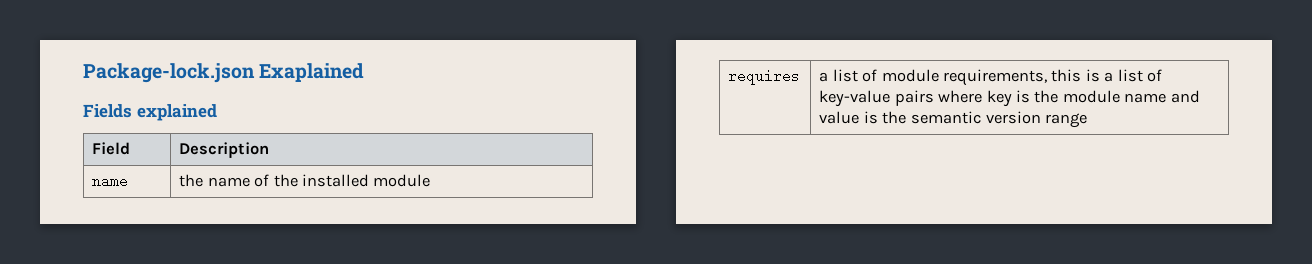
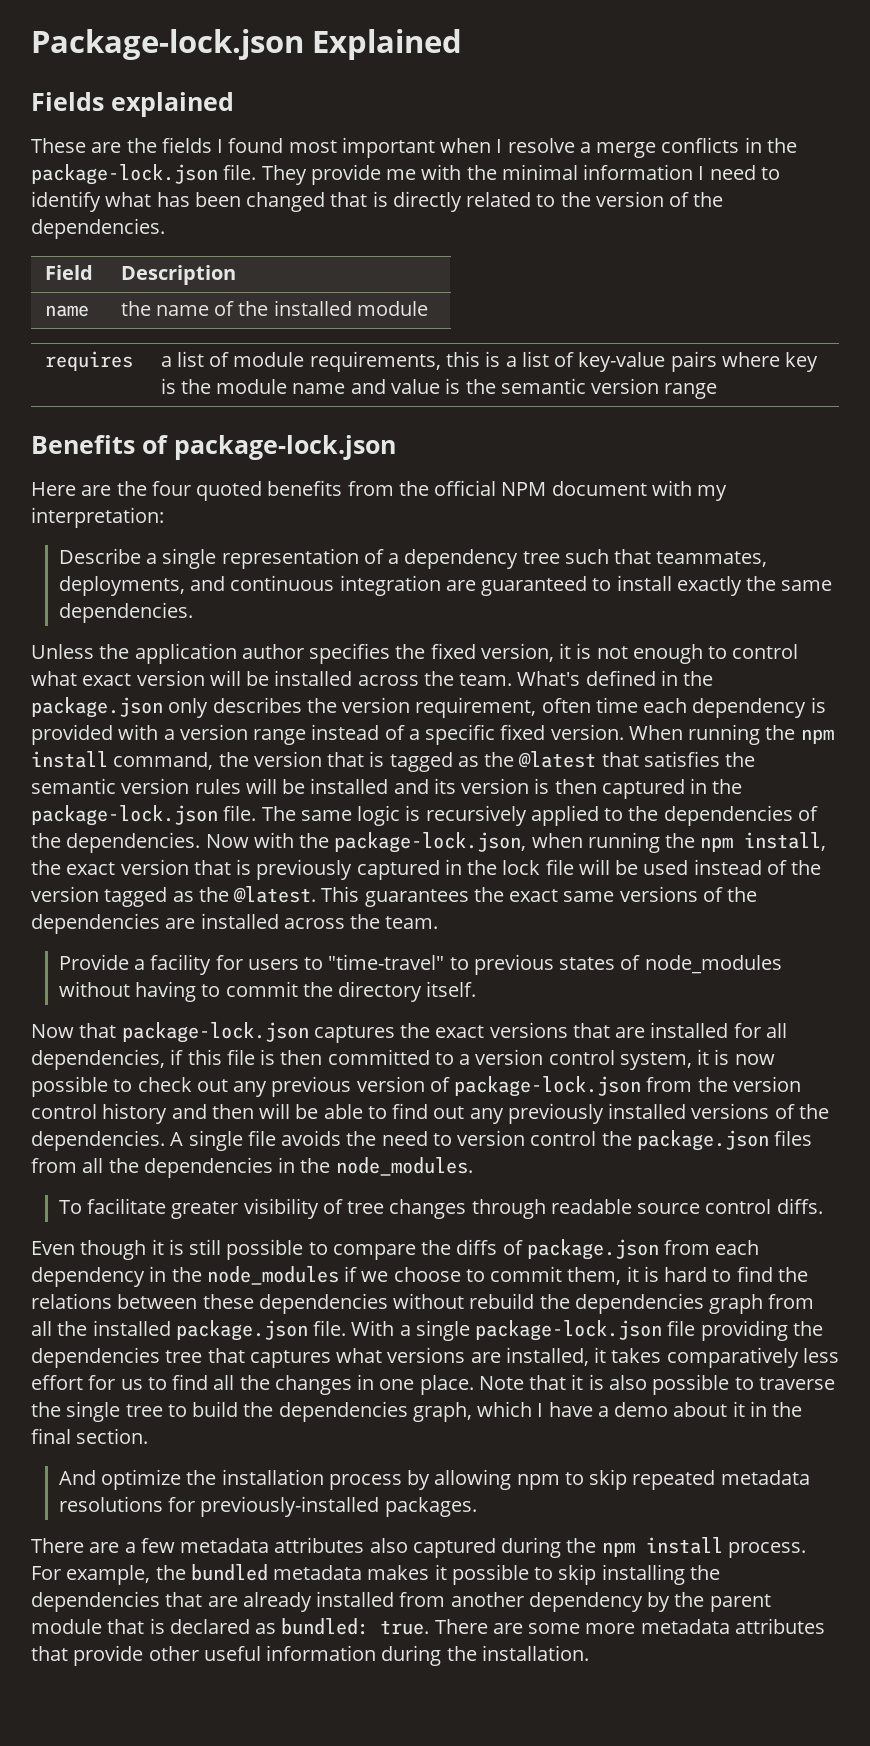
[259,63,365,82] Exaplained -> [312,29,463,60] Explained
(217, 112) none -> [31,137,797,158] [31,164,780,185] [31,191,724,212] [31,218,165,239] // These are the fields I found most important when I resolve a merge conflicts in the package-lock.json file. They provide me with the minimal information I need to identify what has been changed that is directly related to the version of the dependencies.
(1088, 120) none -> [31,435,396,460] [31,480,728,501] [31,507,164,528] [58,548,768,569] [58,575,833,596] [58,602,193,623] [31,643,799,664] [31,670,714,686] [31,697,826,718] [31,724,834,745] [31,751,756,772] [31,778,743,799] [31,805,818,826] [31,832,827,853] [31,859,822,880] [31,886,758,907] [31,913,439,934] [58,954,782,975] [58,981,477,1002] [31,1022,787,1043] [31,1049,775,1070] [31,1076,801,1097] [31,1103,829,1124] [31,1130,813,1151] [31,1157,473,1178] [58,1198,823,1219] [31,1239,760,1260] [31,1266,808,1287] [31,1293,815,1314] [31,1320,823,1341] [31,1347,839,1368] [31,1374,835,1395] [31,1401,803,1422] [31,1428,149,1444] [58,1469,810,1490] [58,1496,477,1517] [31,1537,806,1558] [31,1564,720,1585] [31,1591,771,1612] [31,1618,825,1635] [31,1645,589,1666] // Benefits of package-lock.json // Here are the four quoted benefits from the official NPM document with my interpretation: // Describe a single representation of a dependency tree such that teammates, deployments, and continuous integration are guaranteed to install exactly the same dependencies. // Unless the application author specifies the fixed version, it is not enough to control what exact version will be installed across the team. What's defined in the package.json only describes the version requirement, often time each dependency is provided with a version range instead of a specific fixed version. When running the npm install command, the version that is tagged as the @latest that satisfies the semantic version rules will be installed and its version is then captured in the package-lock.json file. The same logic is recursively applied to the dependencies of the dependencies. Now with the package-lock.json, when running the npm install, the exact version that is previously captured in the lock file will be used instead of the version tagged as the @latest. This guarantees the exact same versions of the dependencies are installed across the team. // Provide a facility for users to "time-travel" to previous states of node_modules without having to commit the directory itself. // Now that package-lock.json captures the exact versions that are installed for all dependencies, if this file is then committed to a version control system, it is now possible to check out any previous version of package-lock.json from the version control history and then will be able to find out any previously installed versions of the dependencies. A single file avoids the need to version control the package.json files from all the dependencies in the node_modules. // To facilitate greater visibility of tree changes through readable source control diffs. // Even though it is still possible to compare the diffs of package.json from each dependency in the node_modules if we choose to commit them, it is hard to find the relations between these dependencies without rebuild the dependencies graph from all the installed package.json file. With a single package-lock.json file providing the dependencies tree that captures what versions are installed, it takes comparatively less effort for us to find all the changes in one place. Note that it is also possible to traverse the single tree to build the dependencies graph, which I have a demo about it in the final section. // And optimize the installation process by allowing npm to skip repeated metadata resolutions for previously-installed packages. // There are a few metadata attributes also captured during the npm install process. For example, the bundled metadata makes it possible to skip installing the dependencies that are already installed from another dependency by the parent module that is declared as bundled: true. There are some more metadata attributes that provide other useful information during the installation.

